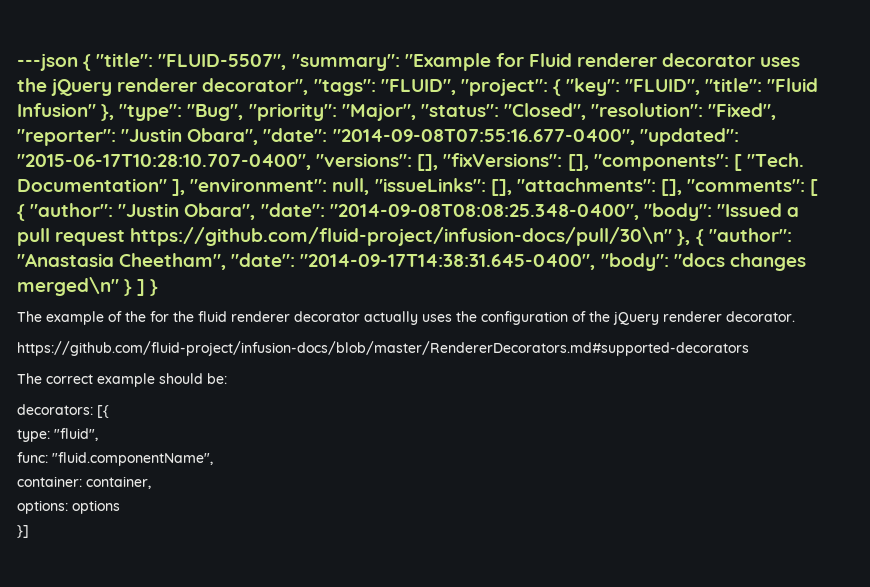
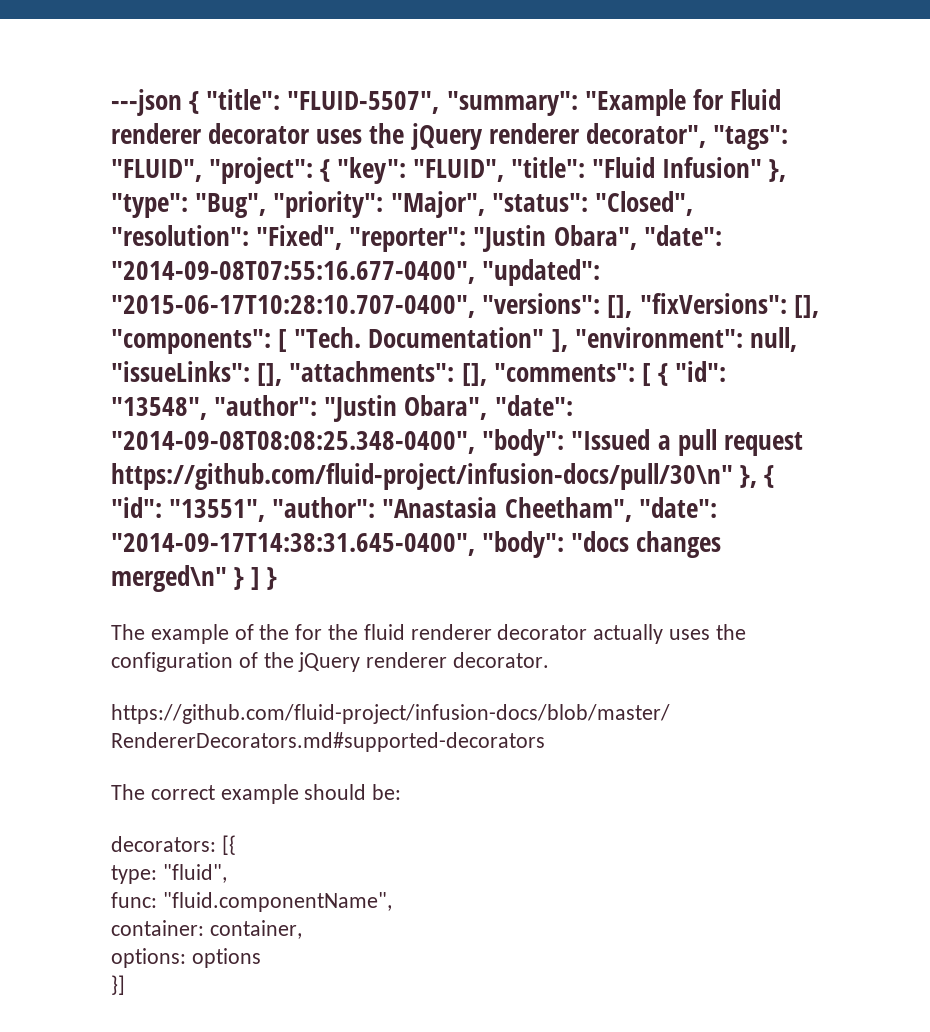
(25, 212) none -> [675,361,727,382] [111,397,207,420] "id": "13548",
(704, 237) none -> [111,497,266,522] "id": "13551",

